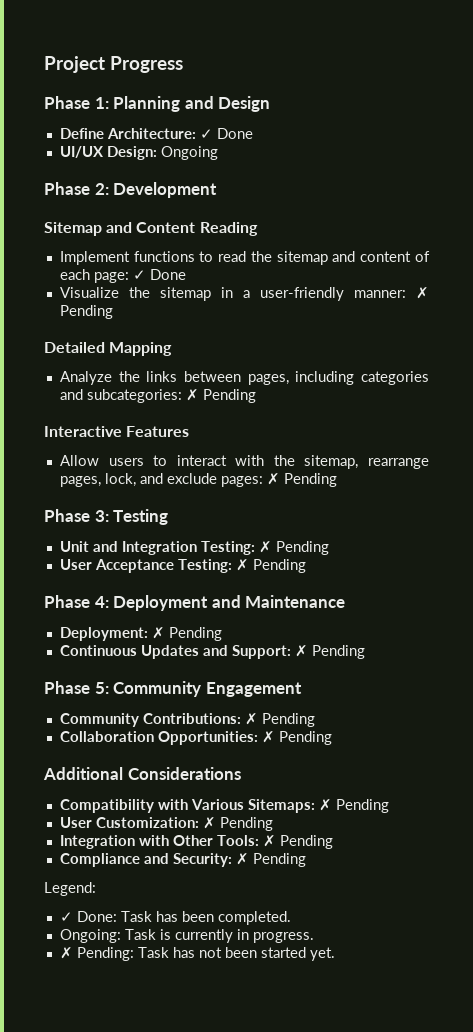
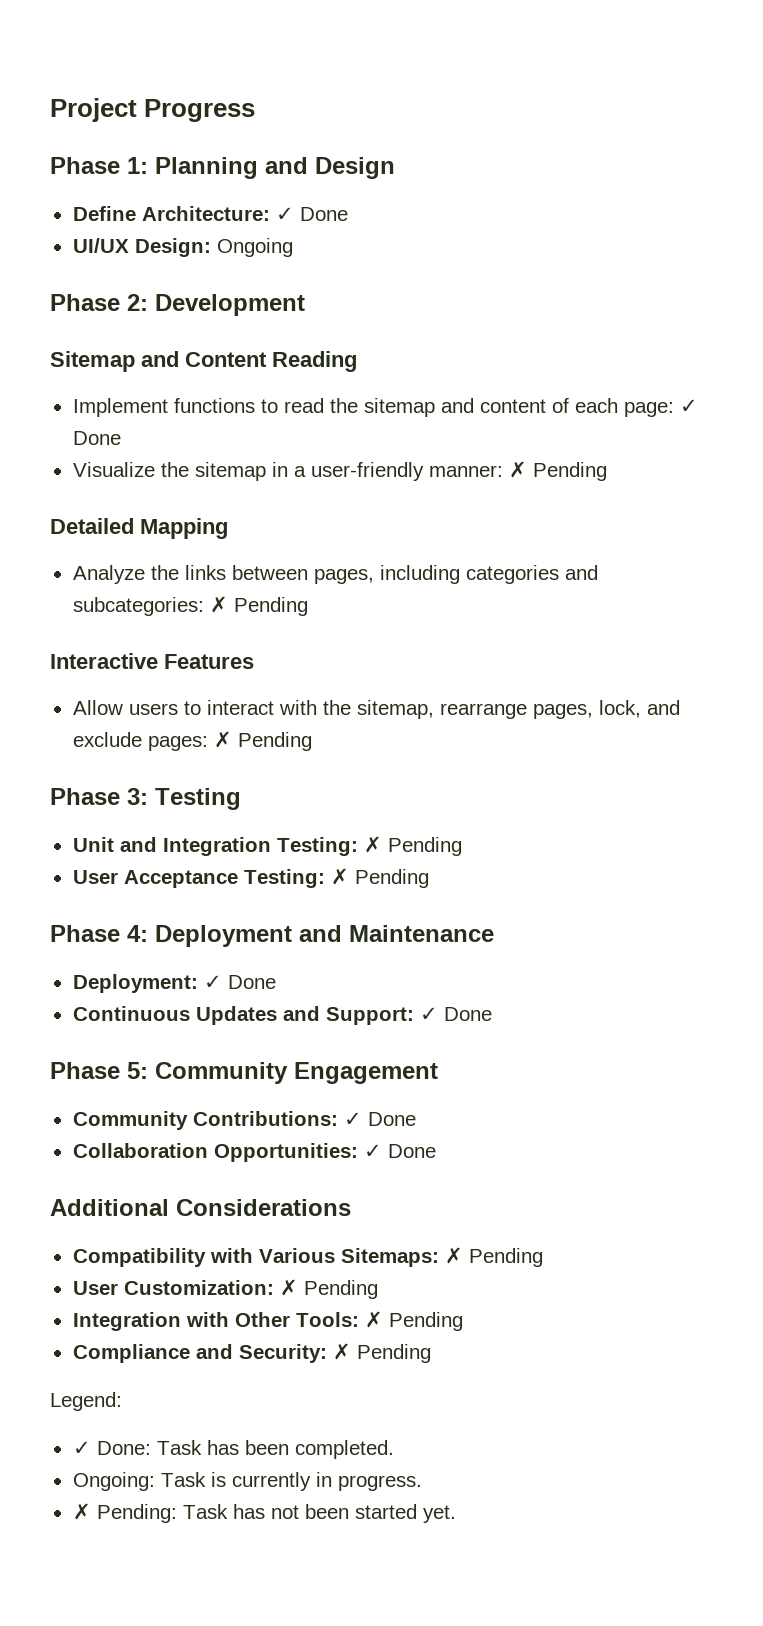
[151,627,222,641] ✗ Pending -> [203,975,276,989] ✓ Done
[294,645,365,659] ✗ Pending -> [419,1007,492,1021] ✓ Done
[244,713,315,727] ✗ Pending -> [343,1112,416,1126] ✓ Done
[261,731,332,745] ✗ Pending -> [363,1144,436,1158] ✓ Done

